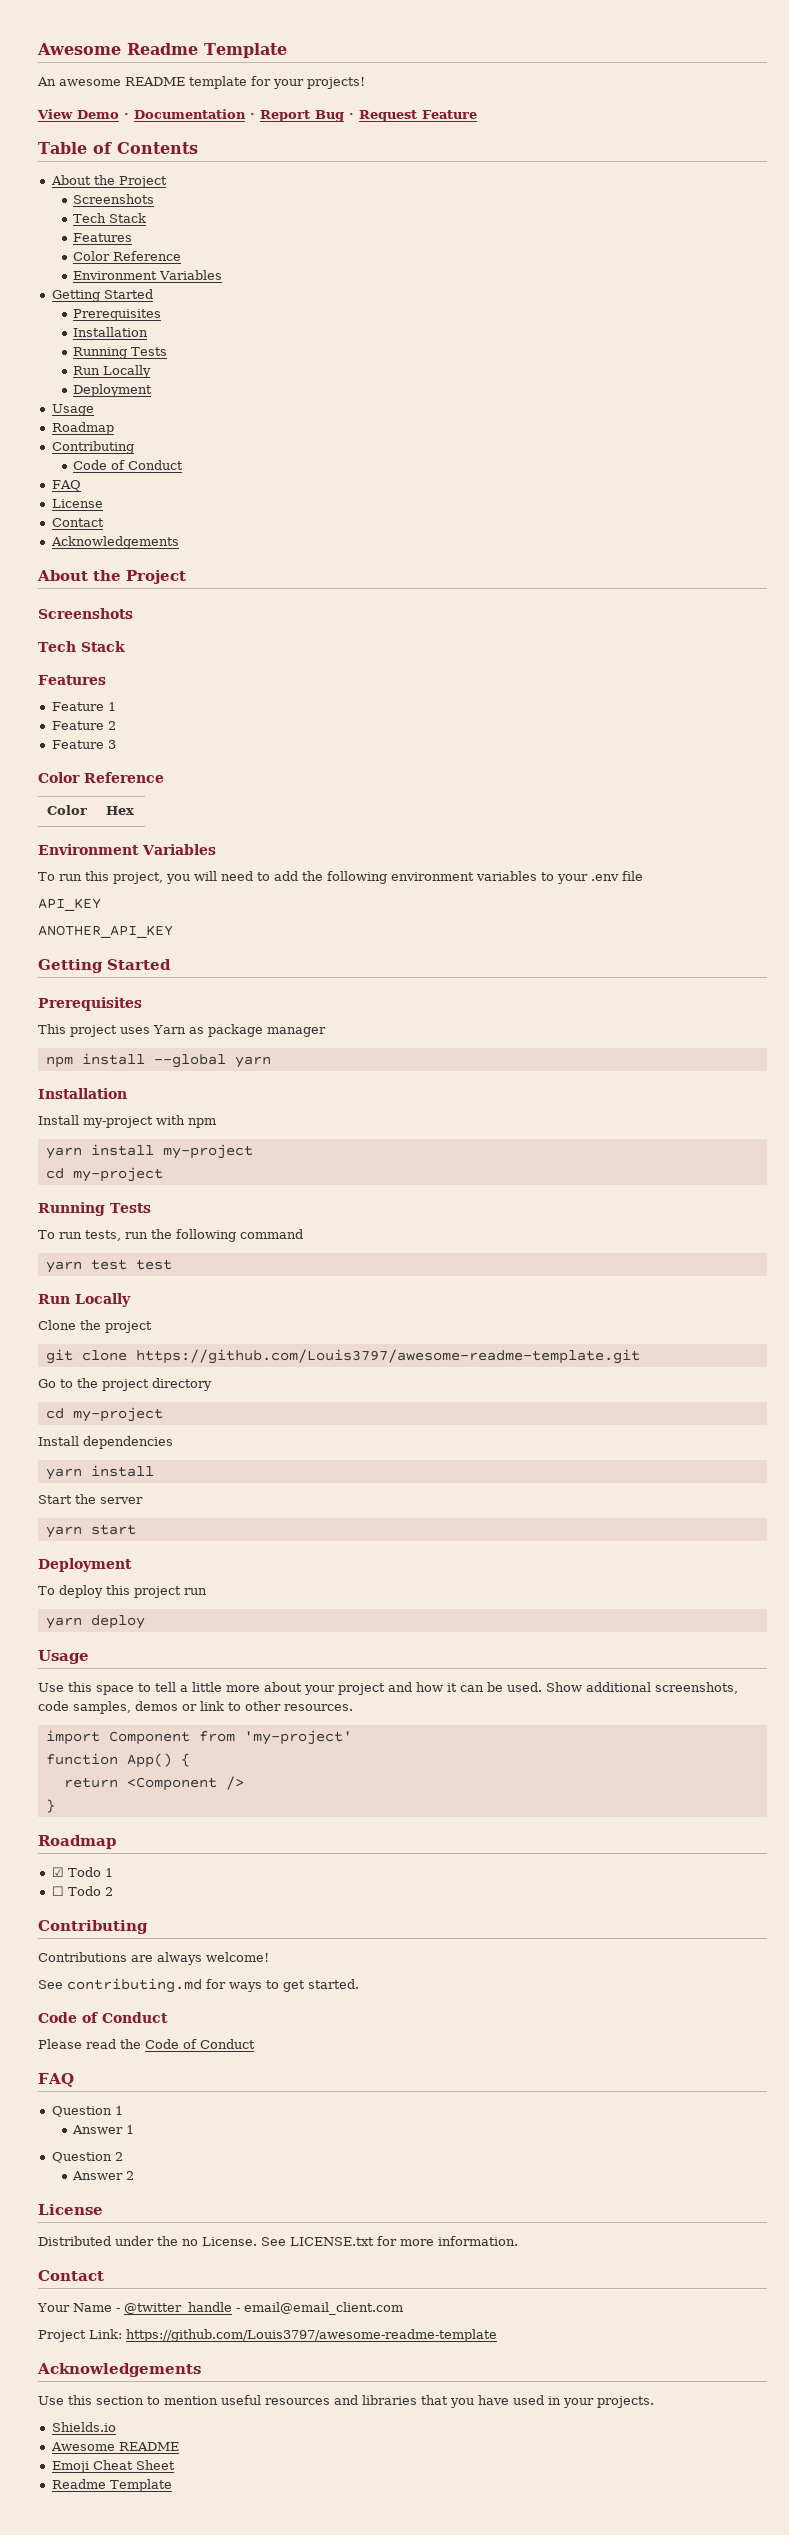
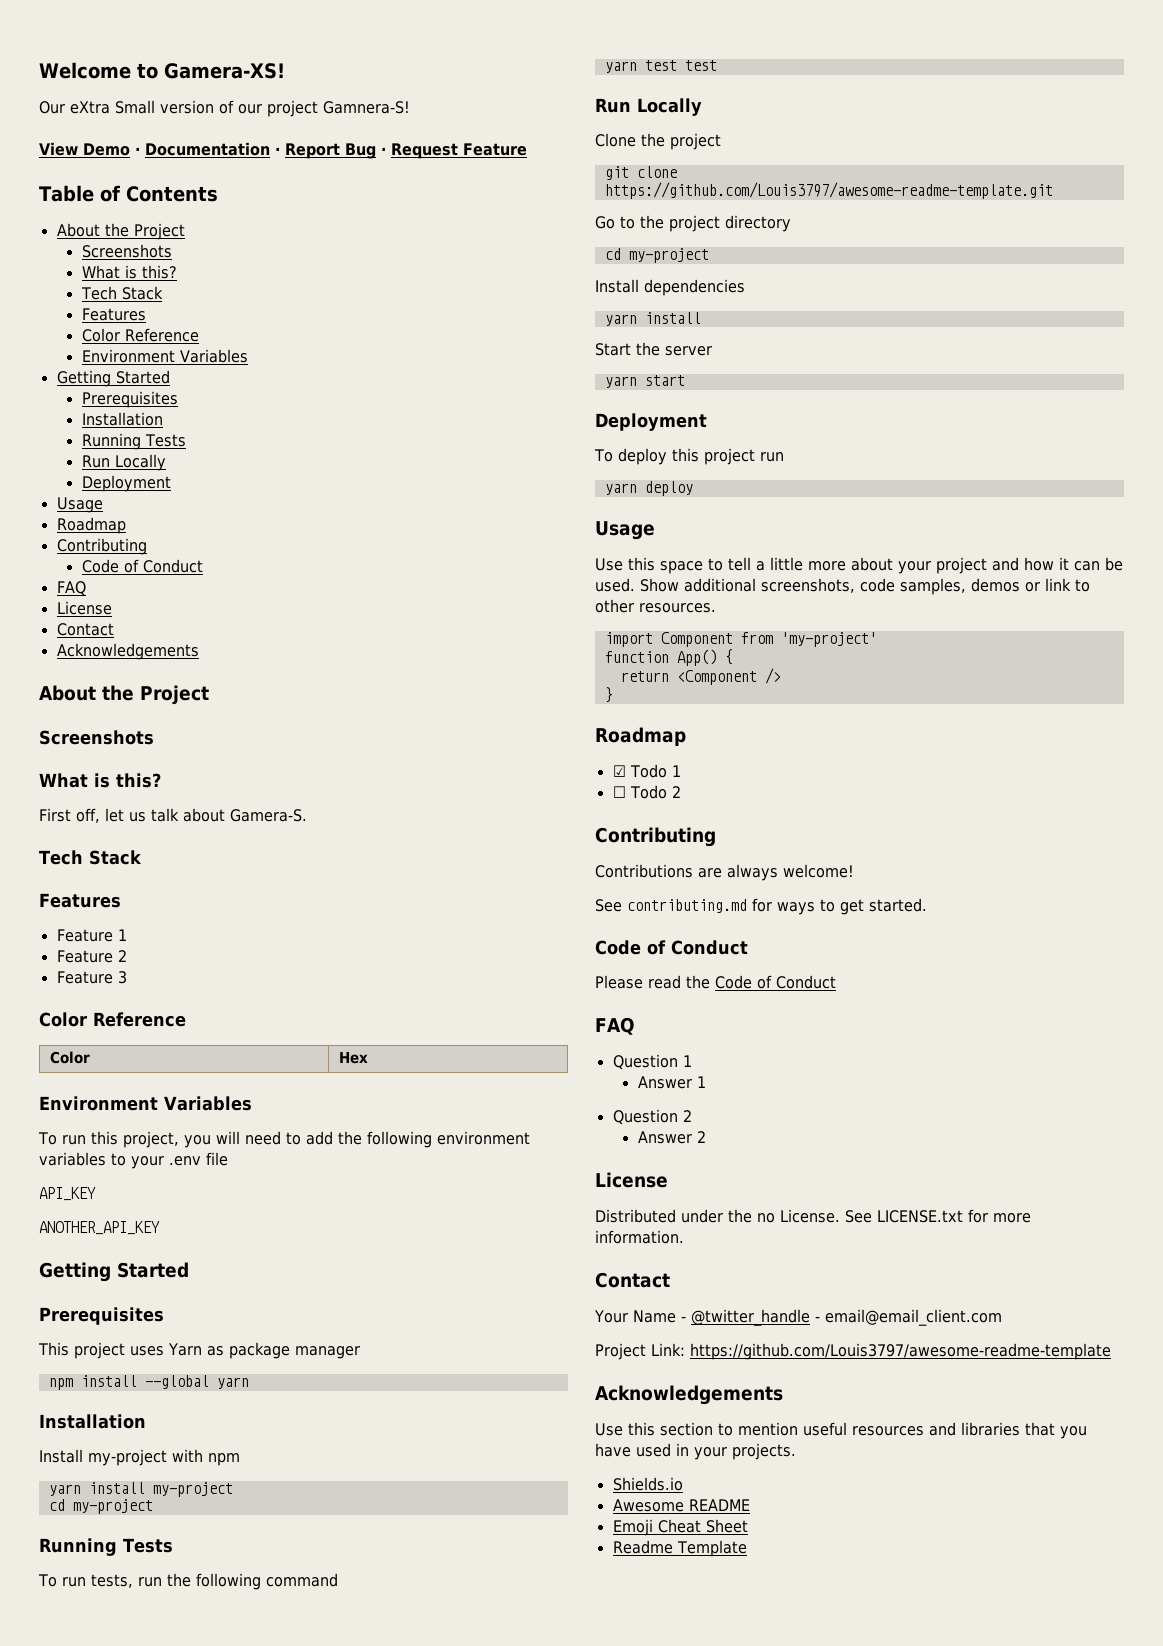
[37,43,287,58] [37,76,365,89] Awesome Readme Template // An awesome README template for your projects! -> [39,62,285,79] [39,100,410,117] Welcome to Gamera-XS! // Our eXtra Small version of our project Gamnera-S!
(155, 199) none -> [81,265,177,279] // What is this?
(133, 613) none -> [39,773,161,788] [39,808,307,823] // What is this? // First off, let us talk about Gamera-S.

